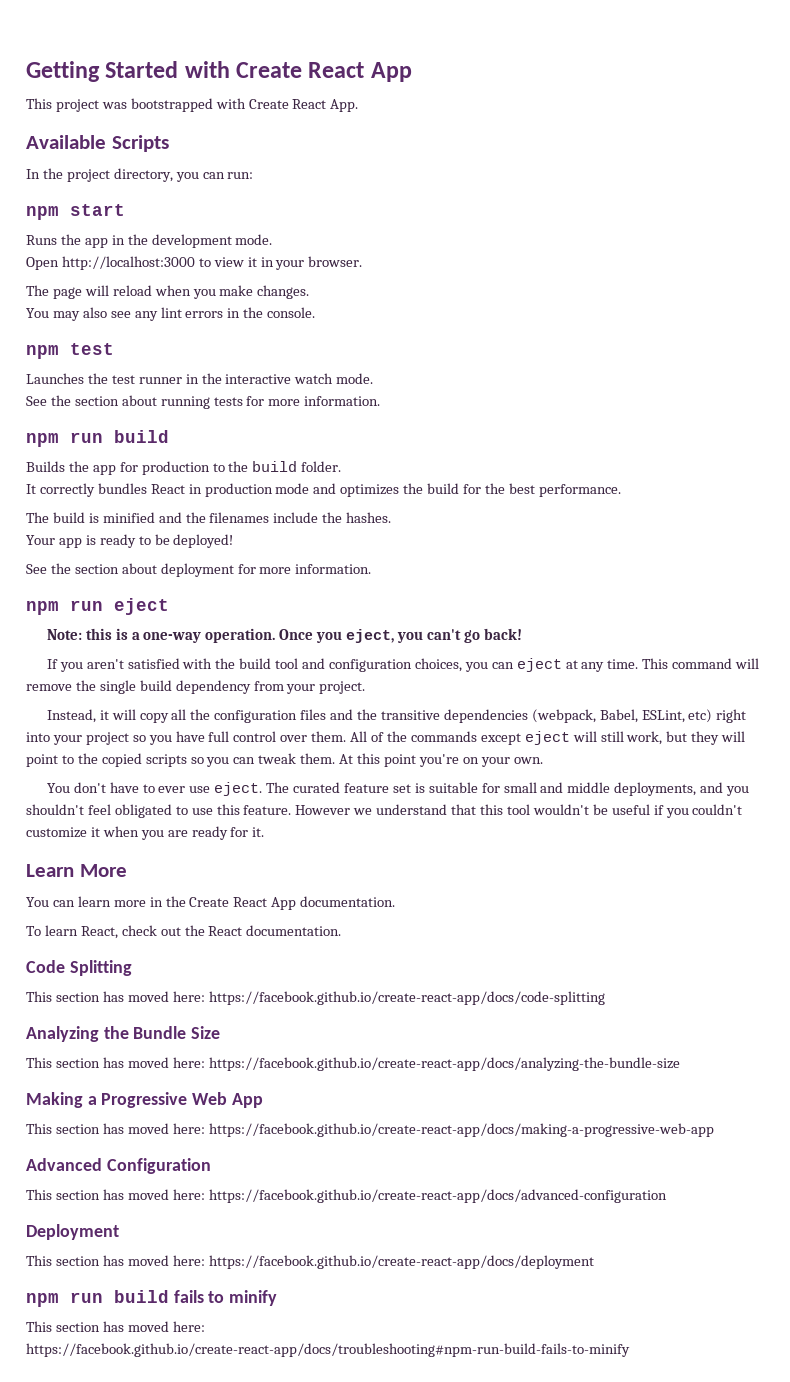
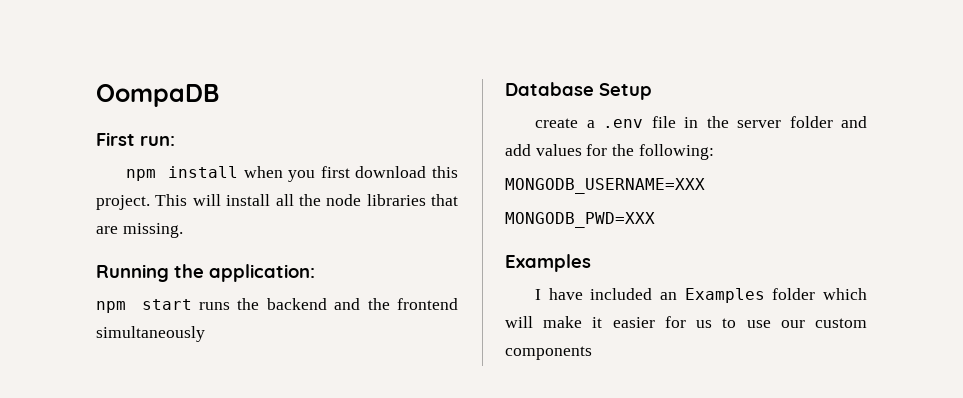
[26,61,412,82] [26,98,359,112] [26,135,169,152] [26,168,254,182] [26,204,125,220] [26,234,273,248] [26,256,363,270] [26,285,310,299] [26,307,316,321] [26,343,114,359] [26,373,374,384] [26,395,381,409] [26,430,169,447] [26,461,342,475] [26,483,621,497] [26,512,392,523] [26,534,234,548] [26,563,372,577] [26,598,169,615] [46,628,522,643] [46,658,760,672] [26,680,366,694] [46,709,747,723] [26,731,746,745] [26,753,543,767] [46,782,750,796] [26,804,743,818] [26,826,265,840] [26,864,127,877] [26,896,396,910] [26,925,342,939] [26,960,132,976] [26,991,605,1005] [26,1026,221,1042] [26,1057,680,1071] [26,1092,263,1108] [26,1123,714,1137] [26,1158,211,1174] [26,1189,667,1203] [26,1224,119,1240] [26,1255,594,1269] [26,1290,278,1307] [26,1321,205,1332] [26,1343,630,1357] Getting Started with Create React App // This project was bootstrapped with Create React App. // Available Scripts // In the project directory, you can run: // npm start // Runs the app in the development mode. // Open http://localhost:3000 to view it in your browser. // The page will reload when you make changes. // You may also see any lint errors in the console. // npm test // Launches the test runner in the interactive watch mode. // See the section about running tests for more information. // npm run build // Builds the app for production to the build folder. // It correctly bundles React in production mode and optimizes the build for the best performance. // The build is minified and the filenames include the hashes. // Your app is ready to be deployed! // See the section about deployment for more information. // npm run eject // Note: this is a one-way operation. Once you eject, you can't go back! // If you aren't satisfied with the build tool and configuration choices, you can eject at any time. This command will remove the single build dependency from your project. // Instead, it will copy all the configuration files and the transitive dependencies (webpack, Babel, ESLint, etc) right into your project so you have full control over them. All of the commands except eject will still work, but they will point to the copied scripts so you can tweak them. At this point you're on your own. // You don't have to ever use eject. The curated feature set is suitable for small and middle deployments, and you shouldn't feel obligated to use this feature. However we understand that this tool wouldn't be useful if you couldn't customize it when you are ready for it. // Learn More // You can learn more in the Create React App documentation. // To learn React, check out the React documentation. // Code Splitting // This section has moved here: https://facebook.github.io/create-react-app/docs/code-splitting // Analyzing the Bundle Size // This section has moved here: https://facebook.github.io/create-react-app/docs/analyzing-the-bundle-size // Making a Progressive Web App // This section has moved here: https://facebook.github.io/create-react-app/docs/making-a-progressive-web-app // Advanced Configuration // This section has moved here: https://facebook.github.io/create-react-app/docs/advanced-configuration // Deployment // This section has moved here: https://facebook.github.io/create-react-app/docs/deployment // npm run build fails to minify // This section has moved here: https://facebook.github.io/create-react-app/docs/troubleshooting#npm-run-build-fails-to-minify -> [96,84,219,107] [96,132,175,146] [126,166,458,182] [96,194,458,210] [96,223,183,238] [96,264,315,282] [96,298,459,313] [96,326,205,342] [505,82,652,100] [535,116,867,128] [505,144,714,160] [505,178,705,194] [505,212,655,228] [505,254,591,272] [535,288,867,303] [505,316,867,328] [505,346,592,360] OompaDB // First run: // npm install when you first download this project. This will install all the node libraries that are missing. // Running the application: // npm start runs the backend and the frontend simultaneously // Database Setup // create a .env file in the server folder and add values for the following: // MONGODB_USERNAME=XXX // MONGODB_PWD=XXX // Examples // I have included an Examples folder which will make it easier for us to use our custom components

